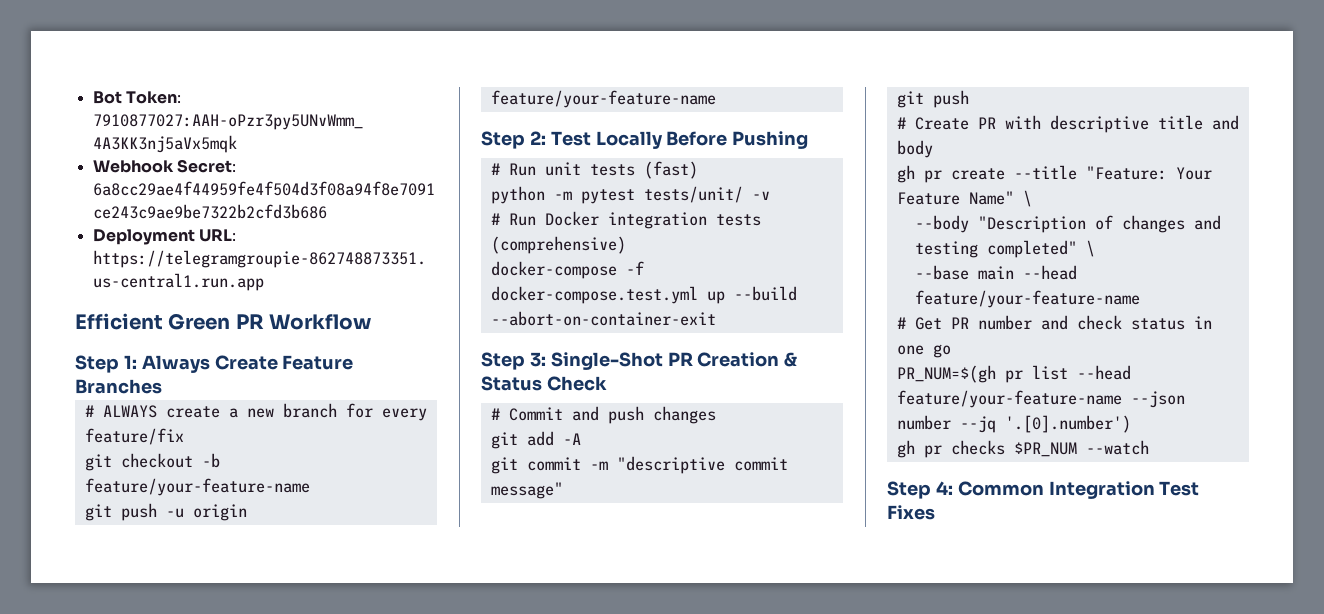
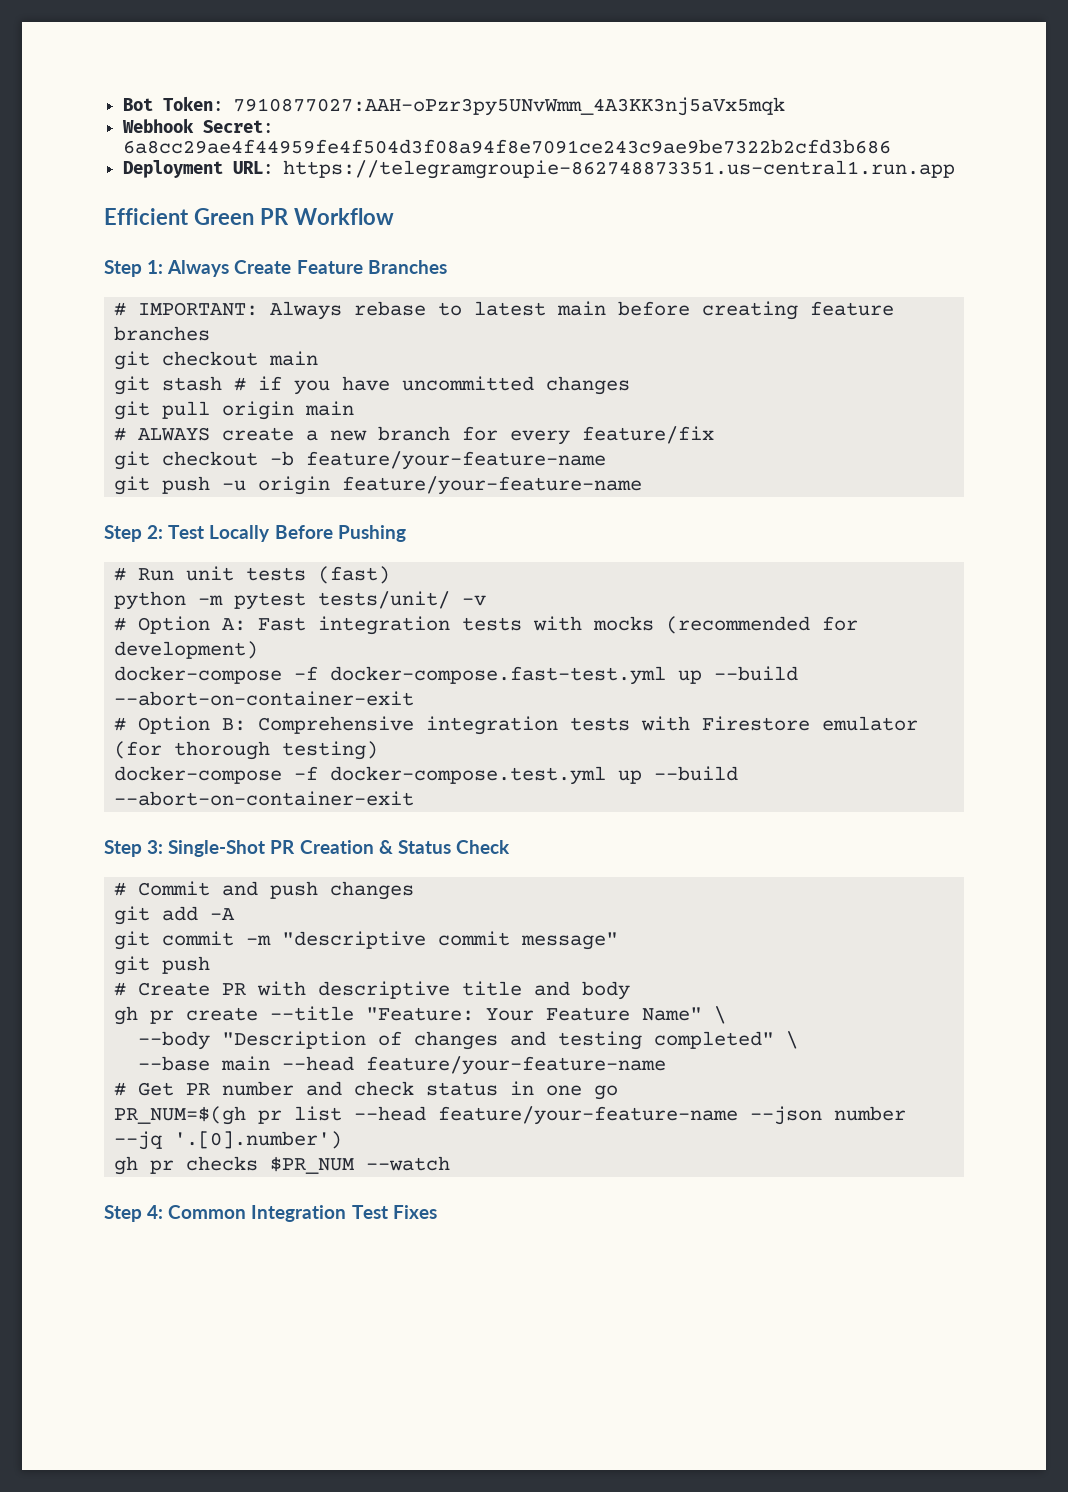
(162, 386) none -> [114,301,895,320] [114,326,211,341] [114,351,319,370] [114,376,631,395] [114,401,355,420] // # IMPORTANT: Always rebase to latest main before creating feature branches // git checkout main // git stash # if you have uncommitted changes // git pull origin main
[508,211,761,229] [490,236,626,254] Run Docker integration tests (comprehensive) -> [138,616,859,635] [114,641,259,659] [114,666,799,685] [114,691,415,706] [114,716,919,735] [114,741,379,760] Option A: Fast integration tests with mocks (recommended for development) // docker-compose -f docker-compose.fast-test.yml up --build --abort-on-container-exit // # Option B: Comprehensive integration tests with Firestore emulator (for thorough testing)

